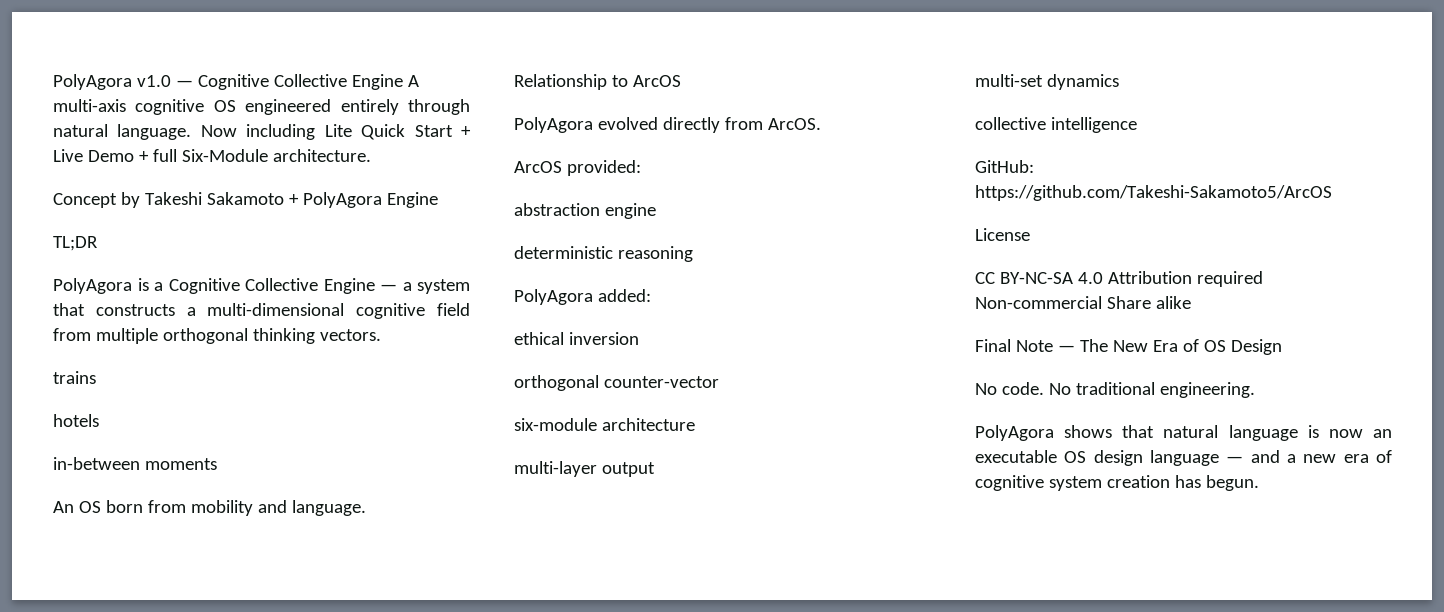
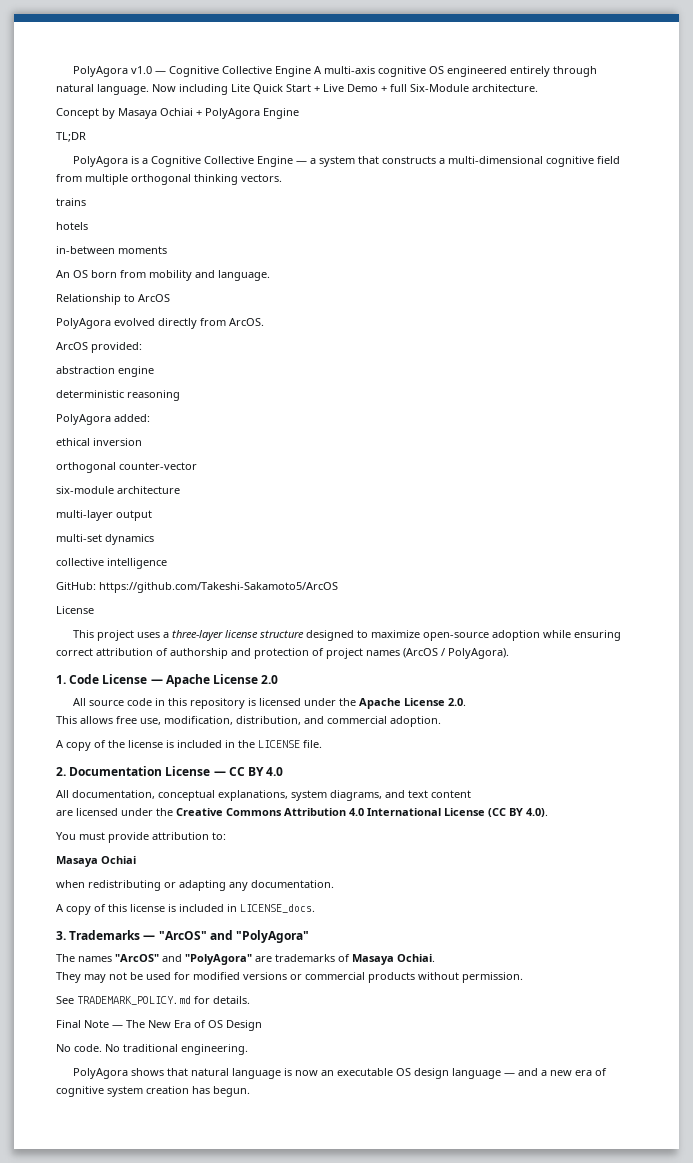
[144,192,284,205] Takeshi Sakamoto -> [118,108,193,119] Masaya Ochiai
[975,271,1263,287] [975,296,1191,309] CC BY-NC-SA 4.0 Attribution required Non-commercial Share alike -> [72,630,621,641] [56,648,509,659] [56,674,279,687] [72,698,466,709] [56,716,441,727] [56,740,322,751] [56,766,284,776] [56,790,471,801] [56,808,548,817] [56,832,226,843] [56,856,136,867] [56,880,334,891] [56,904,315,915] [56,930,310,943] [56,954,435,965] [56,972,523,983] [56,996,250,1005] This project uses a three-layer license structure designed to maximize open-source adoption while ensuring correct attribution of authorship and protection of project names (ArcOS / PolyAgora). // 1. Code License — Apache License 2.0 // All source code in this repository is licensed under the Apache License 2.0. // This allows free use, modification, distribution, and commercial adoption. // A copy of the license is included in the LICENSE file. // 2. Documentation License — CC BY 4.0 // All documentation, conceptual explanations, system diagrams, and text content // are licensed under the Creative Commons Attribution 4.0 International License (CC BY 4.0). // You must provide attribution to: // Masaya Ochiai // when redistributing or adapting any documentation. // A copy of this license is included in LICENSE_docs. // 3. Trademarks — "ArcOS" and "PolyAgora" // The names "ArcOS" and "PolyAgora" are trademarks of Masaya Ochiai. // They may not be used for modified versions or commercial products without permission. // See TRADEMARK_POLICY.md for details.

